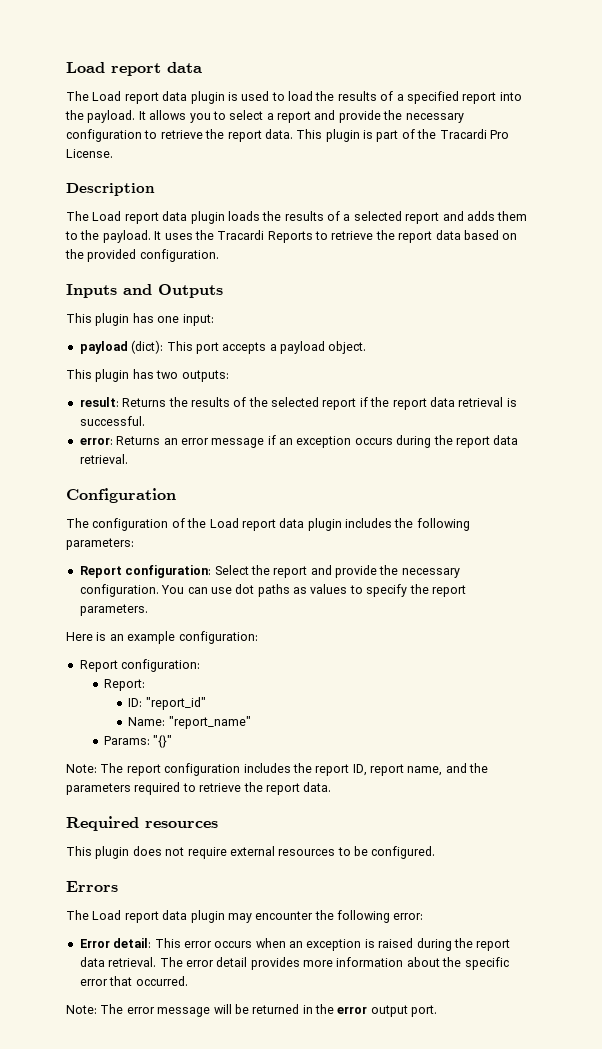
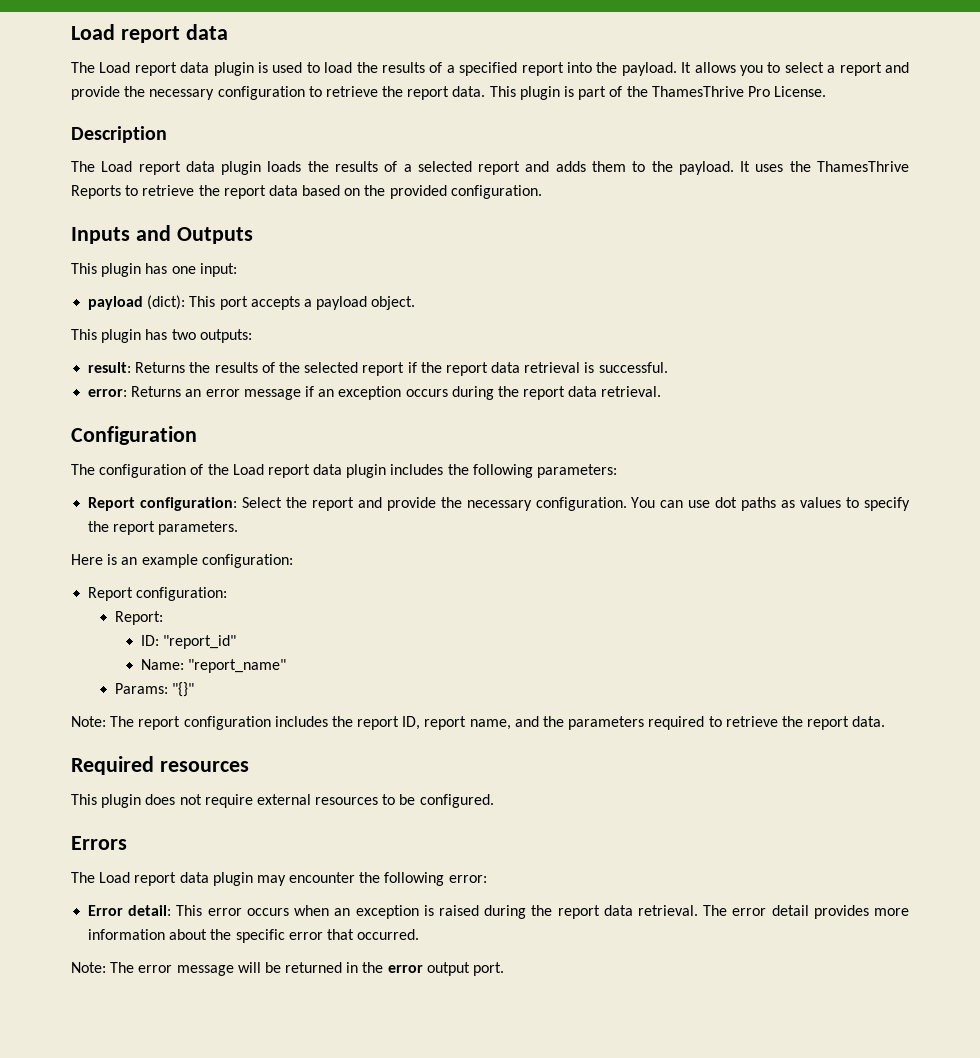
[439,129,487,139] Tracardi -> [651,86,744,97] ThamesThrive
[217,230,265,240] Tracardi -> [817,161,910,172] ThamesThrive

